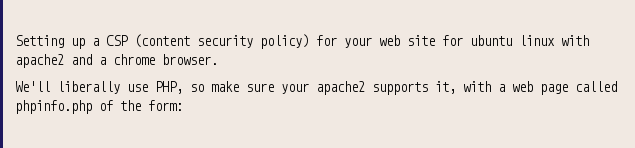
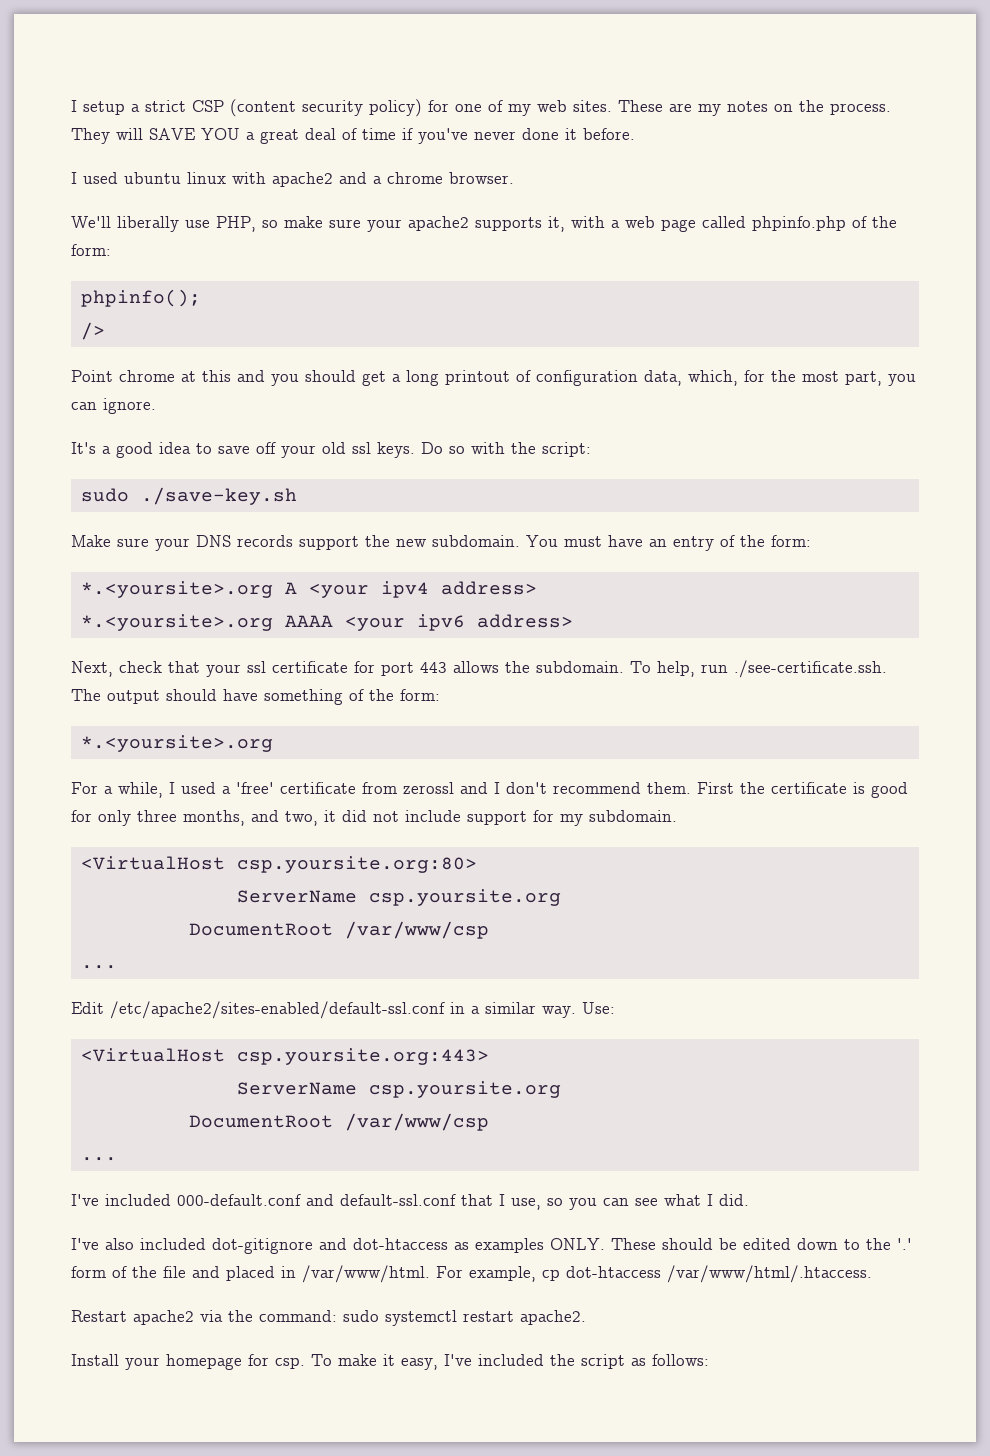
[15,35,99,49] Setting up a -> [71,100,186,115] I setup a strict
[344,35,463,48] your web site for -> [455,100,891,116] [71,128,635,144] [71,172,118,184] one of my web sites. These are my notes on the process. They will SAVE YOU a great deal of time if you've never done it before. // I used
(183, 105) none -> [80,289,201,307] [80,322,105,340] [71,370,916,386] [71,398,156,414] [71,442,591,458] [80,487,297,505] [71,535,811,551] [80,581,537,598] [80,614,573,631] [71,660,887,678] [71,689,440,705] [80,735,273,752] [71,782,908,798] [71,810,677,826] [80,856,477,873] [236,889,561,906] [188,921,489,939] [80,965,117,969] [71,1001,615,1019] [80,1048,489,1065] [236,1081,561,1098] [188,1113,489,1131] [80,1157,117,1161] [71,1194,749,1210] [71,1238,912,1254] [71,1265,872,1283] [71,1310,586,1326] [71,1354,709,1370] // phpinfo(); // /> // Point chrome at this and you should get a long printout of configuration data, which, for the most part, you can ignore. // It's a good idea to save off your old ssl keys. Do so with the script: // sudo ./save-key.sh // Make sure your DNS records support the new subdomain. You must have an entry of the form: // *.<yoursite>.org A <your ipv4 address> // *.<yoursite>.org AAAA <your ipv6 address> // Next, check that your ssl certificate for port 443 allows the subdomain. To help, run ./see-certificate.ssh. The output should have something of the form: // *.<yoursite>.org // For a while, I used a 'free' certificate from zerossl and I don't recommend them. First the certificate is good for only three months, and two, it did not include support for my subdomain. // <VirtualHost csp.yoursite.org:80> // ServerName csp.yoursite.org // DocumentRoot /var/www/csp // ... // Edit /etc/apache2/sites-enabled/default-ssl.conf in a similar way. Use: // <VirtualHost csp.yoursite.org:443> // ServerName csp.yoursite.org // DocumentRoot /var/www/csp // ... // I've included 000-default.conf and default-ssl.conf that I use, so you can see what I did. // I've also included dot-gitignore and dot-htaccess as examples ONLY. These should be edited down to the '.' form of the file and placed in /var/www/html. For example, cp dot-htaccess /var/www/html/.htaccess. // Restart apache2 via the command: sudo systemctl restart apache2. // Install your homepage for csp. To make it easy, I've included the script as follows:

